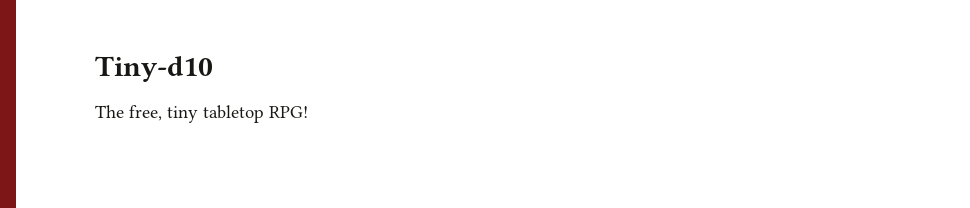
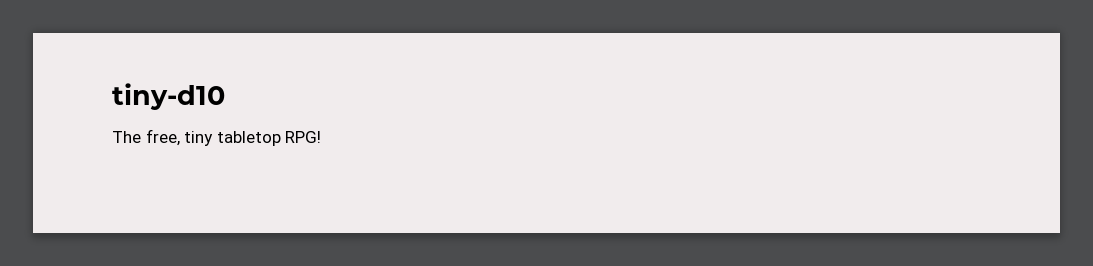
[95,56,213,82] Tiny-d10 -> [112,83,225,110] tiny-d10

